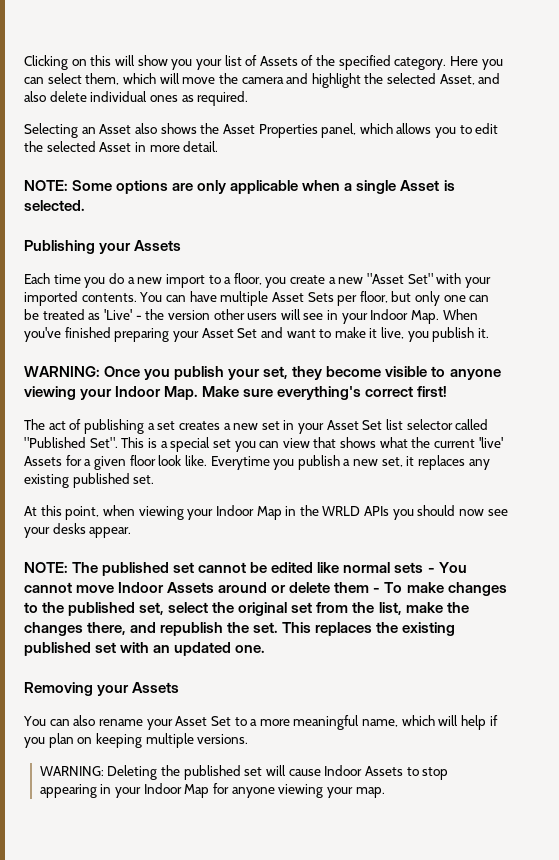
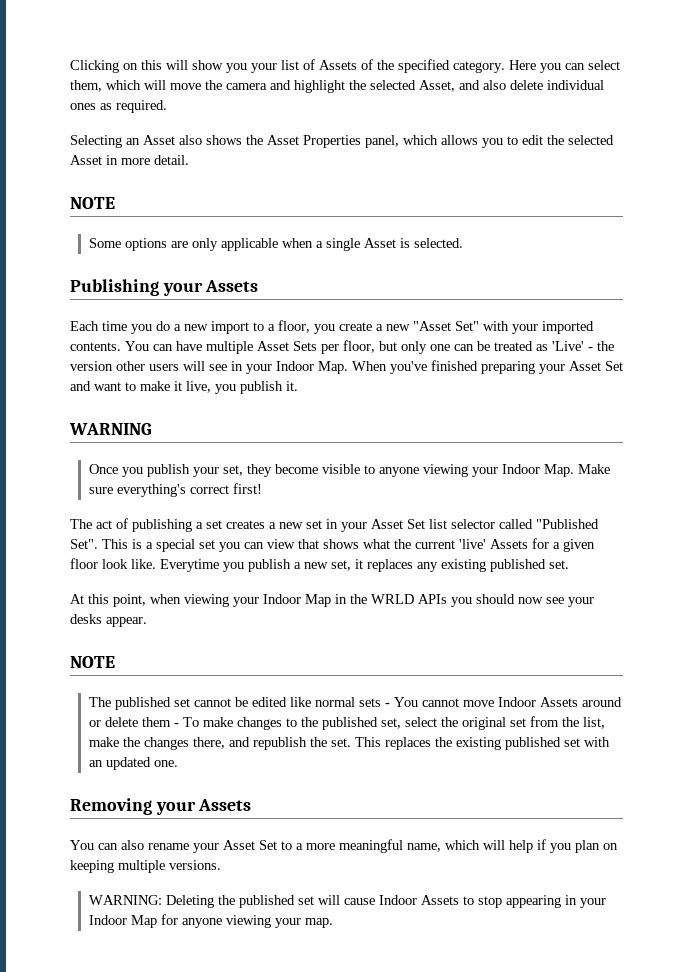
[24,180,68,191] NOTE: -> [70,197,115,209] NOTE //
[24,366,100,377] WARNING: -> [69,423,152,435] WARNING //
[24,562,68,573] NOTE: -> [70,656,115,668] NOTE //

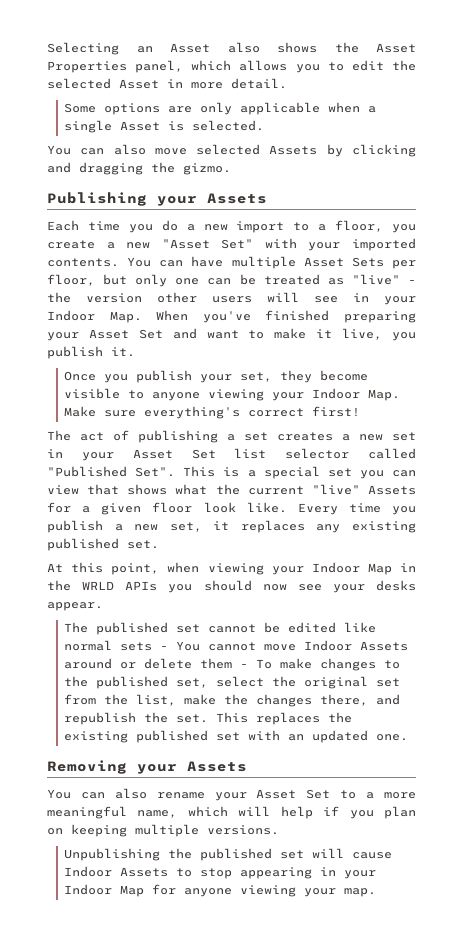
[70,59,620,73] [70,80,604,93] [70,100,167,113] Clicking on this will show you your list of Assets of the specified category. Here you can select them, which will move the camera and highlight the selected Asset, and also delete individual ones as required. // -> (47, 48) none
[70,197,115,209] // NOTE -> (287, 83) none
(463, 243) none -> [47,144,416,157] [47,162,231,175] // You can also move selected Assets by clicking and dragging the gizmo.
[552,341,584,351] 'Live' -> [351,274,400,285] "live"
[69,423,152,435] // WARNING -> (135, 352) none
[459,539,486,549] 'live' -> [311,484,360,495] "live"
[160,559,219,572] Everytime -> [297,503,381,515] Every time
[70,656,115,668] // NOTE -> (103, 606) none
[88,895,214,908] WARNING: Deleting -> [63,848,160,861] Unpublishing

